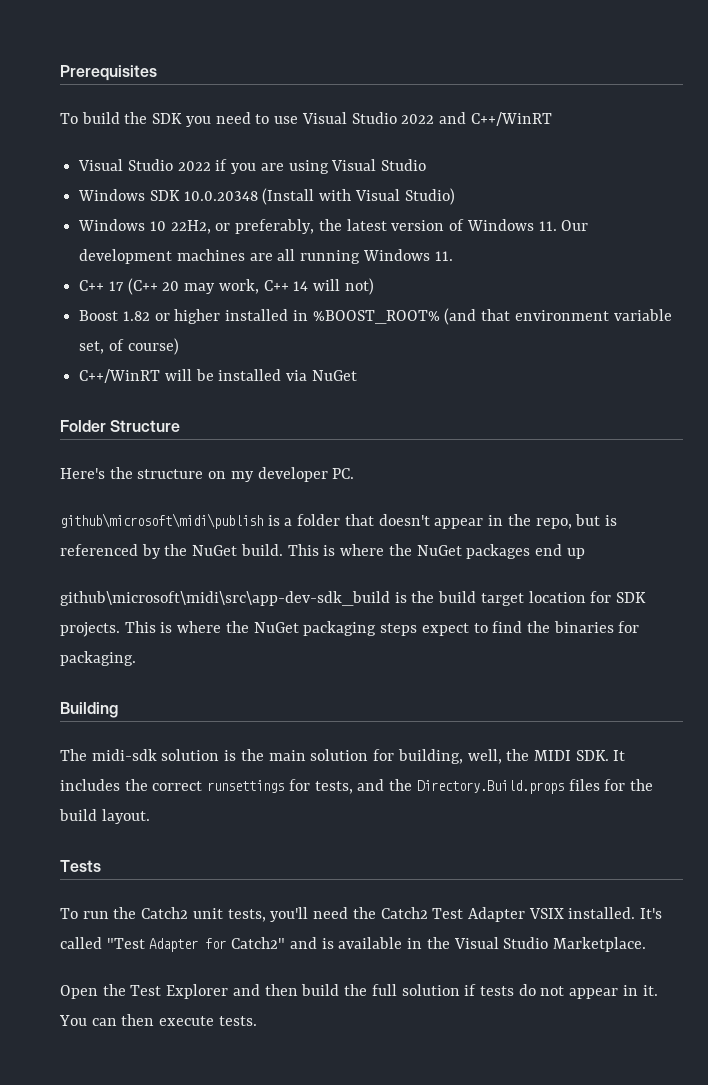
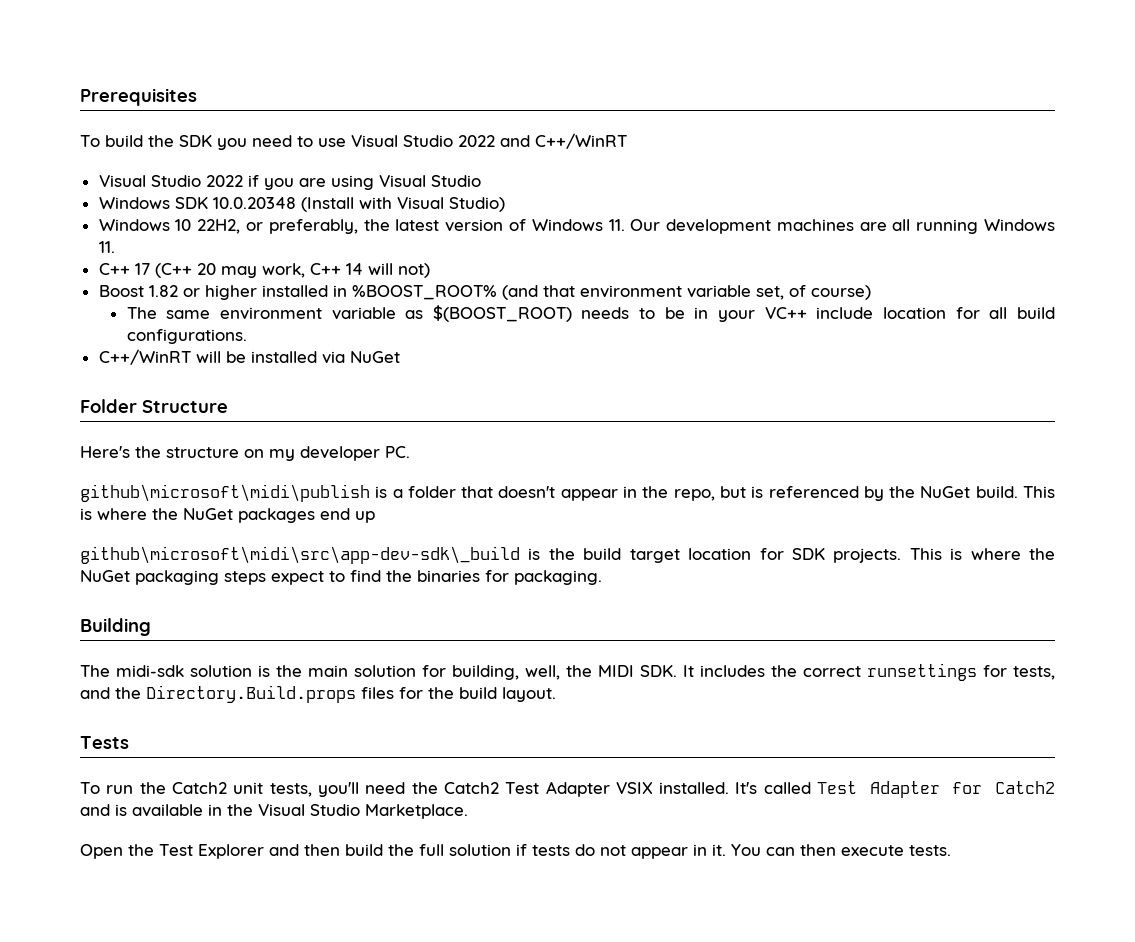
(179, 346) none -> [126,305,1055,322] [126,329,247,344] // The same environment variable as $(BOOST_ROOT) needs to be in your VC++ include location for all build configurations.
[60,591,390,606] github\microsoft\midi\src\app-dev-sdk_build -> [80,546,520,564] github\microsoft\midi\src\app-dev-sdk\_build
[106,938,145,949] "Test -> [817,781,858,794] Test
[231,937,286,949] Catch2" -> [995,781,1056,794] Catch2

